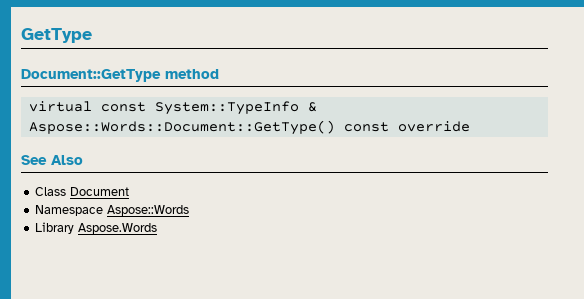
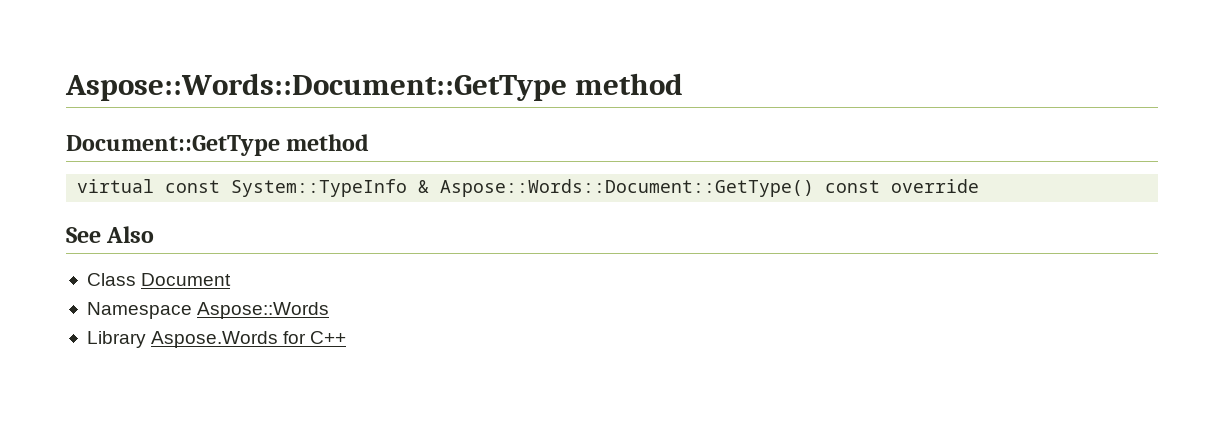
[21,28,92,43] GetType -> [65,73,684,101] Aspose::Words::Document::GetType method
(158, 228) none -> [283,331,347,344] for C++

